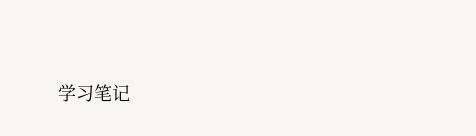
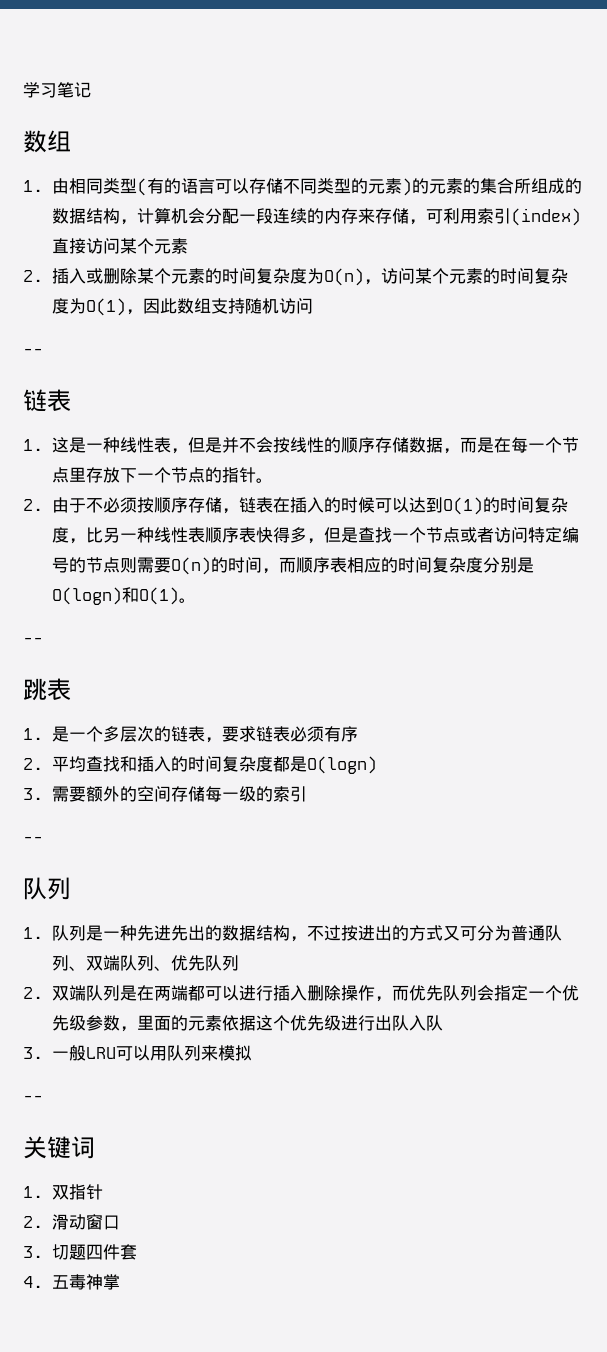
(130, 93) none -> [23,130,71,153] [23,178,582,196] [51,208,581,226] [51,238,188,254] [23,268,568,286] [51,298,313,316] [23,348,43,355] [23,389,71,411] [23,437,579,454] [51,467,273,483] [23,497,568,515] [51,527,579,544] [51,557,534,575] [51,587,196,605] [23,637,43,644] [23,678,71,701] [23,726,358,743] [23,756,377,774] [23,786,307,802] [23,836,43,843] [23,877,71,900] [23,925,562,942] [51,955,239,971] [23,985,579,1002] [51,1015,443,1032] [23,1045,252,1061] [23,1095,43,1102] [23,1136,95,1159] [23,1184,103,1200] [23,1214,120,1230] [23,1244,137,1260] [23,1274,120,1290] // 数组 // 1.由相同类型(有的语言可以存储不同类型的元素)的元素的集合所组成的数据结构，计算机会分配一段连续的内存来存储，可利用索引(index)直接访问某个元素 // 2.插入或删除某个元素的时间复杂度为O(n)，访问某个元素的时间复杂度为O(1)，因此数组支持随机访问 // -- // 链表 // 1.这是一种线性表，但是并不会按线性的顺序存储数据，而是在每一个节点里存放下一个节点的指针。 // 2.由于不必须按顺序存储，链表在插入的时候可以达到O(1)的时间复杂度，比另一种线性表顺序表快得多，但是查找一个节点或者访问特定编号的节点则需要O(n)的时间，而顺序表相应的时间复杂度分别是O(logn)和O(1)。 // -- // 跳表 // 1.是一个多层次的链表，要求链表必须有序 // 2.平均查找和插入的时间复杂度都是O(logn) // 3.需要额外的空间存储每一级的索引 // -- // 队列 // 1.队列是一种先进先出的数据结构，不过按进出的方式又可分为普通队列、双端队列、优先队列 // 2.双端队列是在两端都可以进行插入删除操作，而优先队列会指定一个优先级参数，里面的元素依据这个优先级进行出队入队 // 3.一般LRU可以用队列来模拟 // -- // 关键词 // 1.双指针 // 2.滑动窗口 // 3.切题四件套 // 4.五毒神掌

